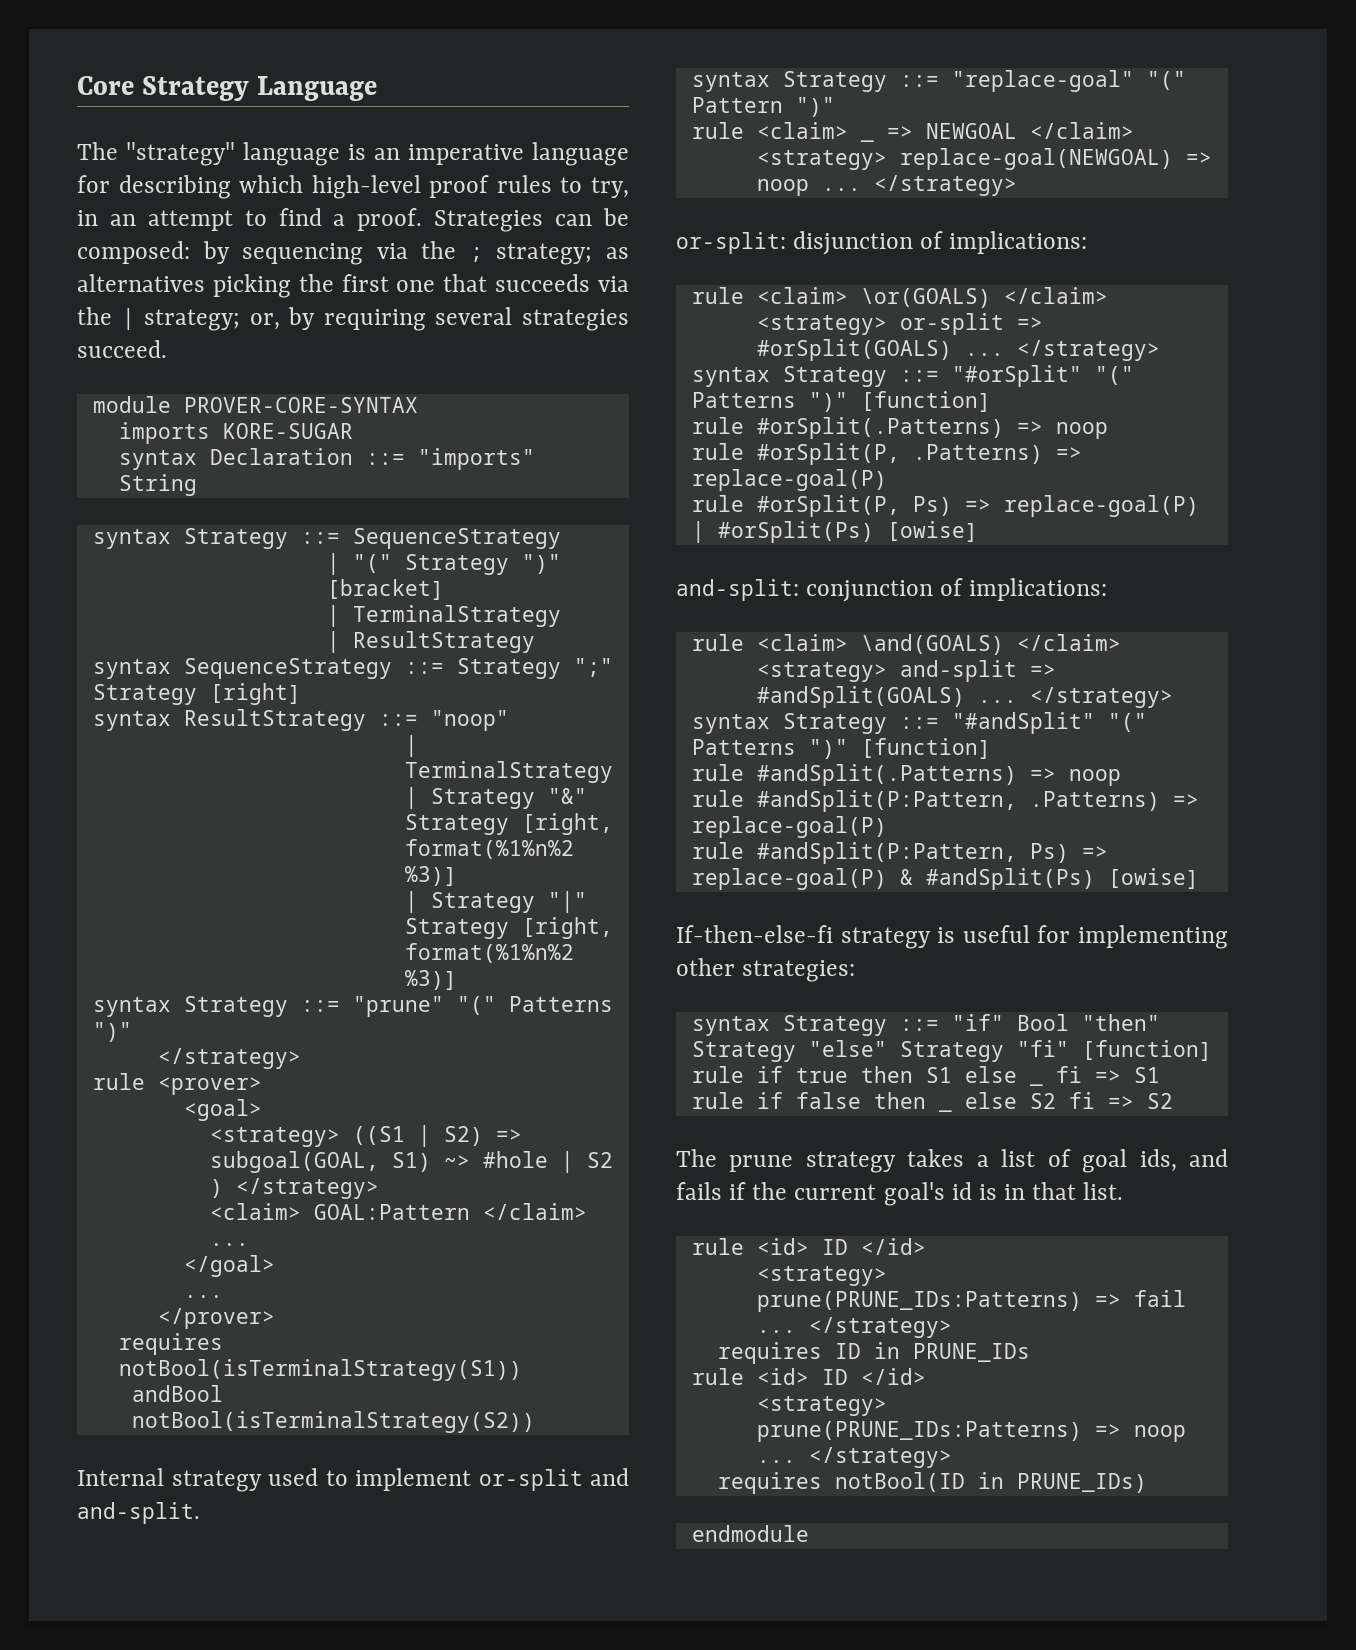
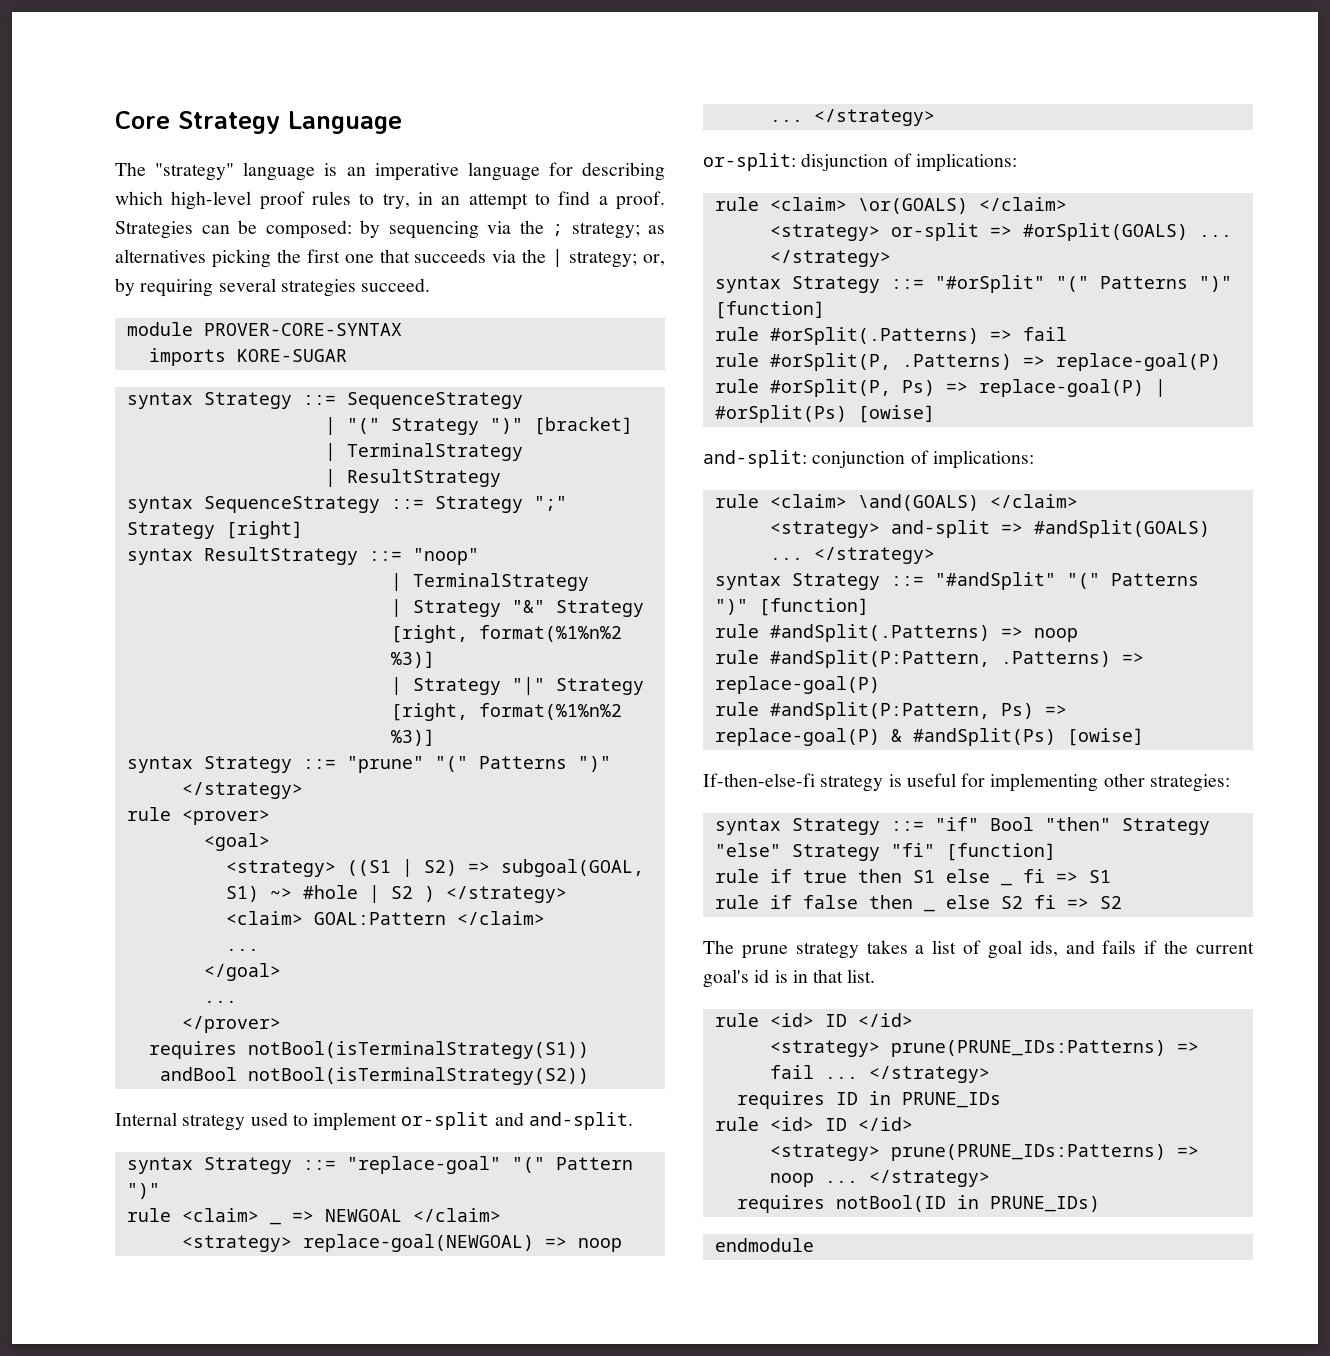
[118,448,535,470] [118,474,197,496] // syntax Declaration ::= "imports" String -> (347, 355) none
[1055,422,1108,439] noop -> [1022,327,1067,341] fail

